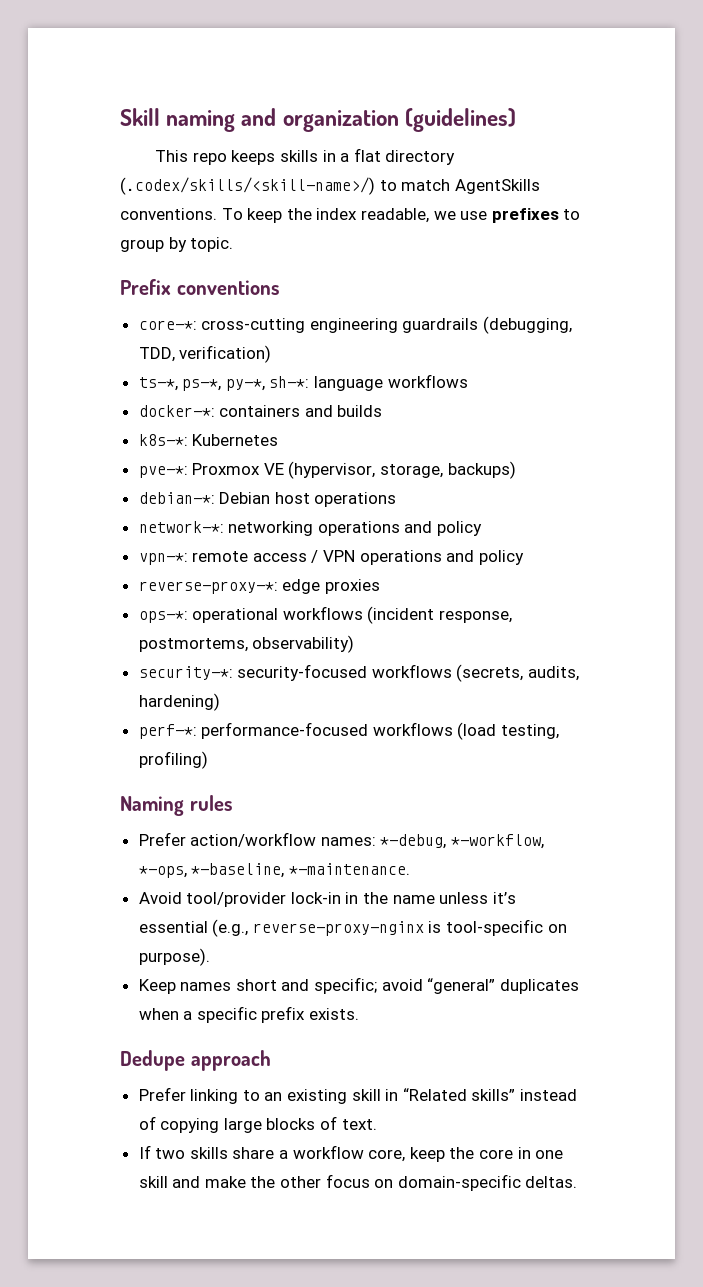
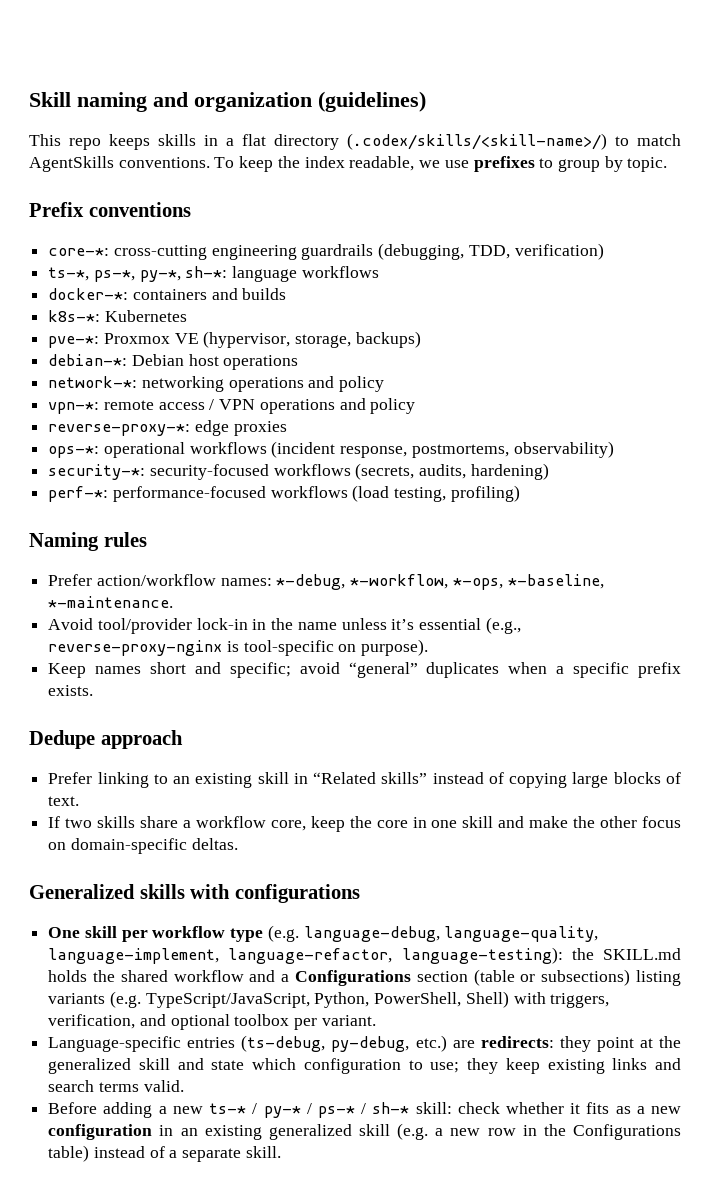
(578, 1182) none -> [29,884,360,903] [48,925,599,942] [48,947,681,964] [48,969,681,986] [48,991,610,1008] [48,1014,376,1030] [48,1035,682,1052] [48,1058,681,1074] [48,1080,184,1092] [48,1102,682,1118] [48,1123,681,1140] [48,1145,281,1162] // Generalized skills with configurations // One skill per workflow type (e.g. language-debug, language-quality, language-implement, language-refactor, language-testing): the SKILL.md holds the shared workflow and a Configurations section (table or subsections) listing variants (e.g. TypeScript/JavaScript, Python, PowerShell, Shell) with triggers, verification, and optional toolbox per variant. // Language-specific entries (ts-debug, py-debug, etc.) are redirects: they point at the generalized skill and state which configuration to use; they keep existing links and search terms valid. // Before adding a new ts-* / py-* / ps-* / sh-* skill: check whether it fits as a new configuration in an existing generalized skill (e.g. a new row in the Configurations table) instead of a separate skill.

